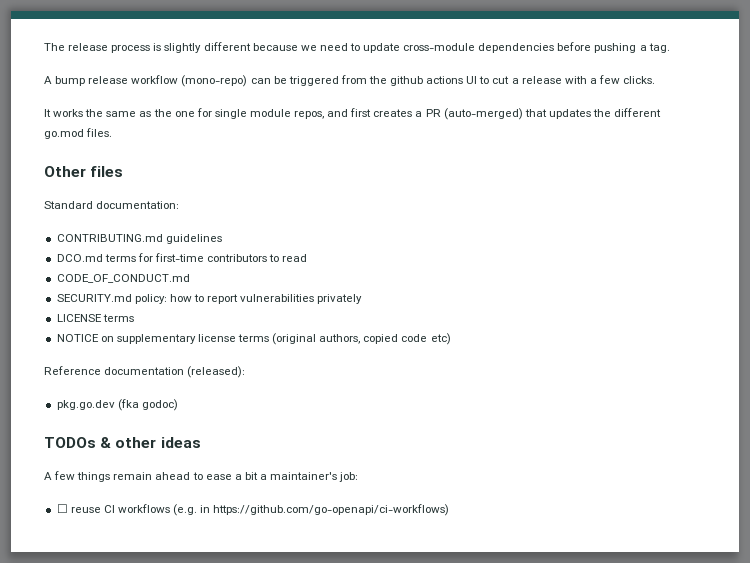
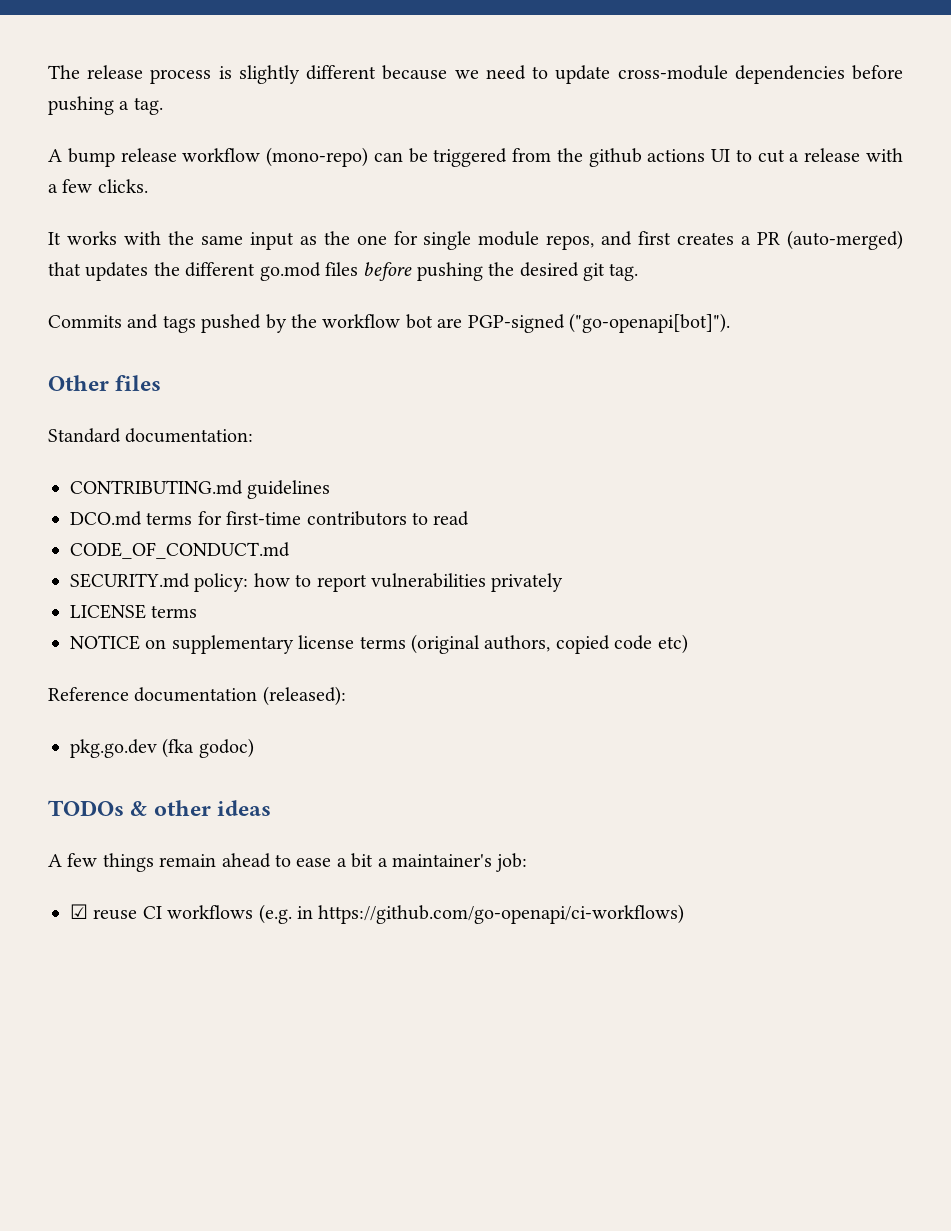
(84, 113) none -> [123,231,161,245] with
(137, 114) none -> [249,232,294,250] input
[86,128,113,137] files. -> [325,262,639,281] [48,313,730,333] files before pushing the desired git tag. // Commits and tags pushed by the workflow bot are PGP-signed ("go-openapi[bot]").
[56,504,68,513] ☐ -> [70,904,88,919] ☑

